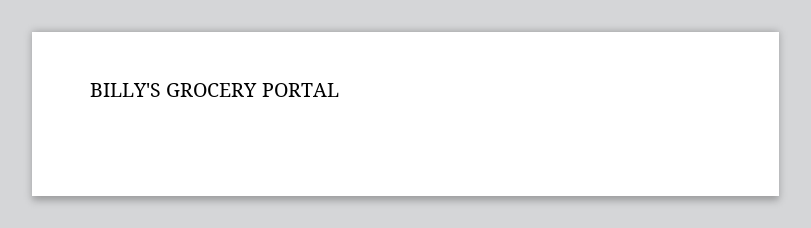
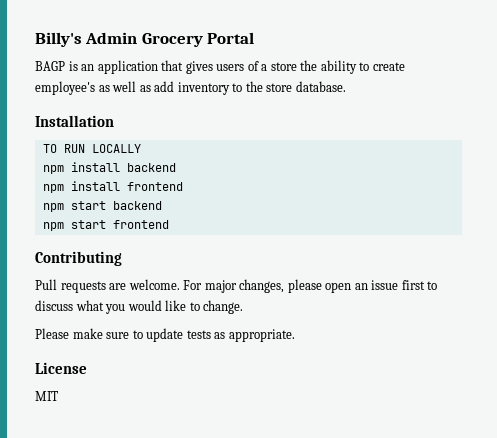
[90,83,339,97] BILLY'S GROCERY PORTAL -> [35,32,255,47] [35,60,405,74] [35,81,346,95] [35,115,114,127] [42,144,141,153] [42,162,176,174] [42,181,183,193] [42,201,162,212] [42,220,169,231] [35,251,122,266] [35,279,438,293] [35,300,244,314] [35,328,295,342] [35,362,87,374] [35,391,58,401] Billy's Admin Grocery Portal // BAGP is an application that gives users of a store the ability to create employee's as well as add inventory to the store database. // Installation // TO RUN LOCALLY // npm install backend // npm install frontend // npm start backend // npm start frontend // Contributing // Pull requests are welcome. For major changes, please open an issue first to discuss what you would like to change. // Please make sure to update tests as appropriate. // License // MIT

